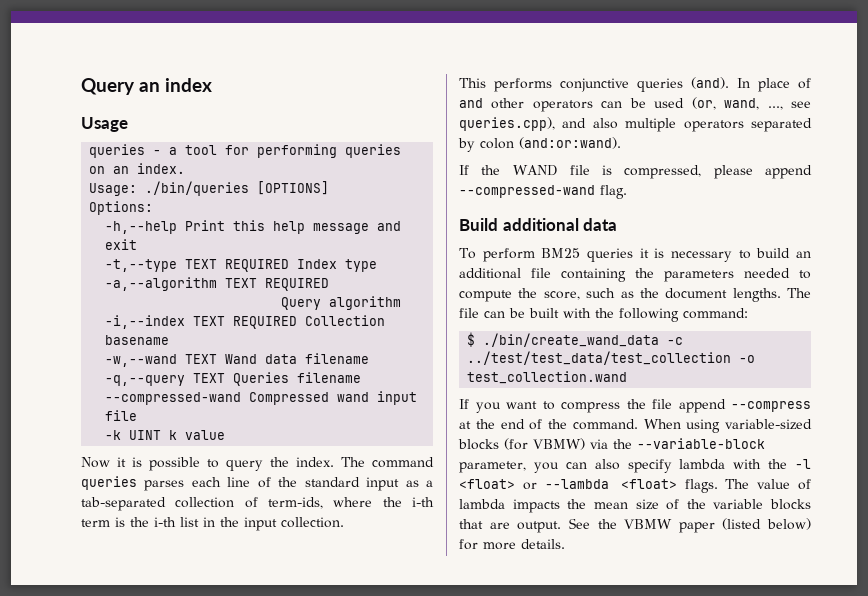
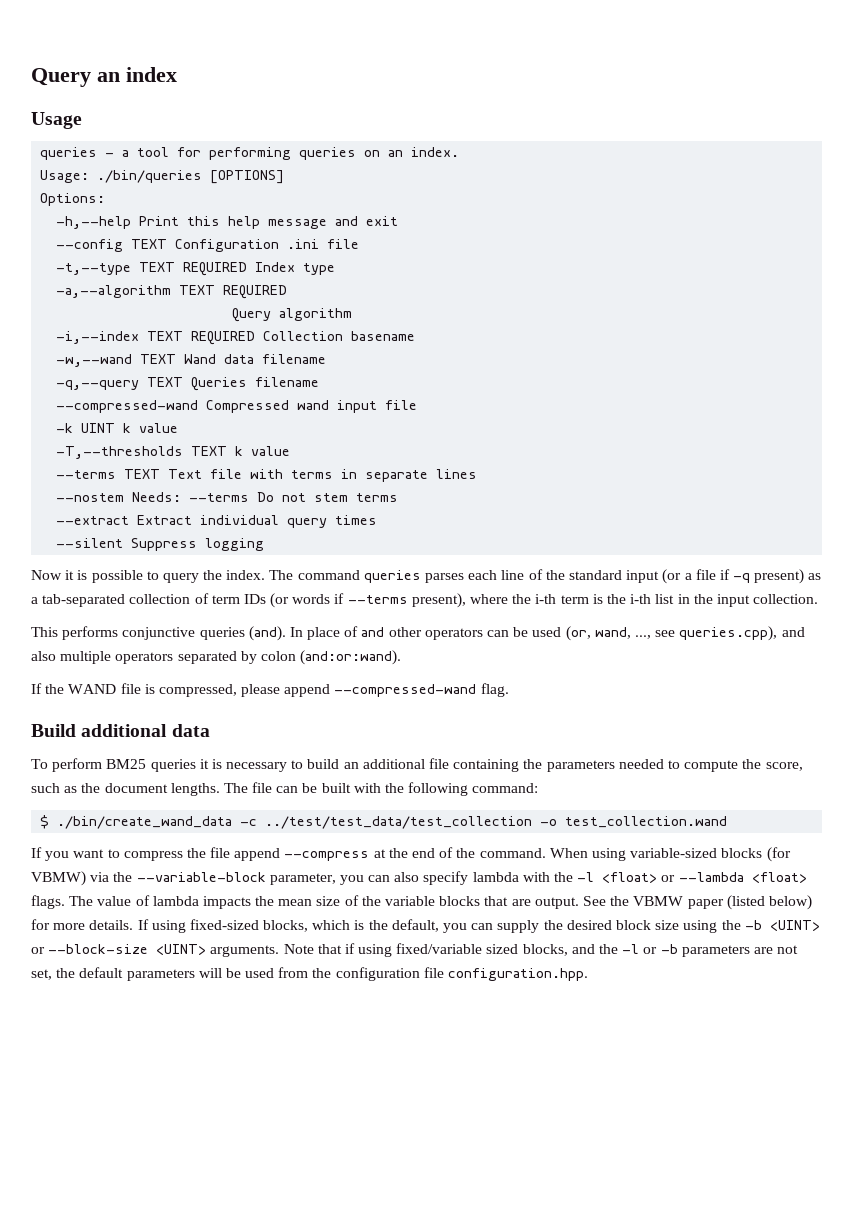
(138, 244) none -> [56,239,360,252] // --config TEXT Configuration .ini file
(226, 435) none -> [56,446,291,459] [56,469,478,482] [56,492,399,502] [56,515,378,528] [56,538,265,551] // -T,--thresholds TEXT k value // --terms TEXT Text file with terms in separate lines // --nostem Needs: --terms Do not stem terms // --extract Extract individual query times // --silent Suppress logging
(400, 484) none -> [662,569,805,584] (or a file if -q present)
[268,497,323,509] term-ids, -> [211,593,466,608] term IDs (or words if --terms present),
(565, 544) none -> [137,919,820,933] [31,943,799,957] [31,967,589,981] If using fixed-sized blocks, which is the default, you can supply the desired block size using the -b <UINT> or --block-size <UINT> arguments. Note that if using fixed/variable sized blocks, and the -l or -b parameters are not set, the default parameters will be used from the configuration file configuration.hpp.

